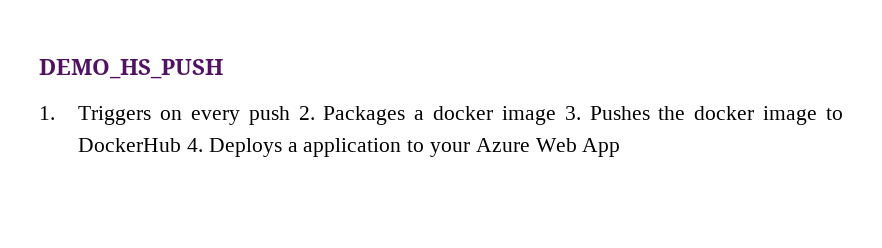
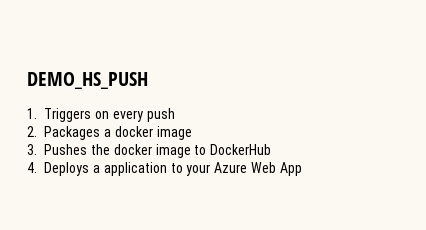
(290, 115) none -> (175, 115) //
(556, 115) none -> (192, 133) //
(182, 145) none -> (272, 149) //

